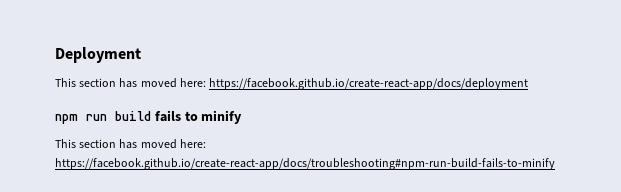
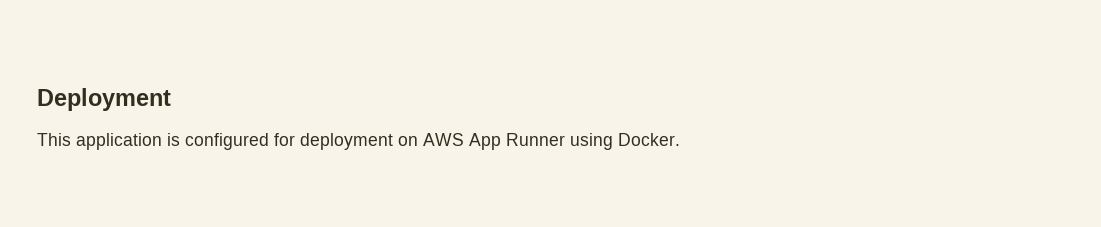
[79,78,529,90] [55,110,243,124] [55,139,206,149] [55,158,555,170] section has moved here: https://facebook.github.io/create-react-app/docs/deployment // npm run build fails to minify // This section has moved here: https://facebook.github.io/create-react-app/docs/troubleshooting#npm-run-build-fails-to-minify -> [76,133,680,150] application is configured for deployment on AWS App Runner using Docker.

